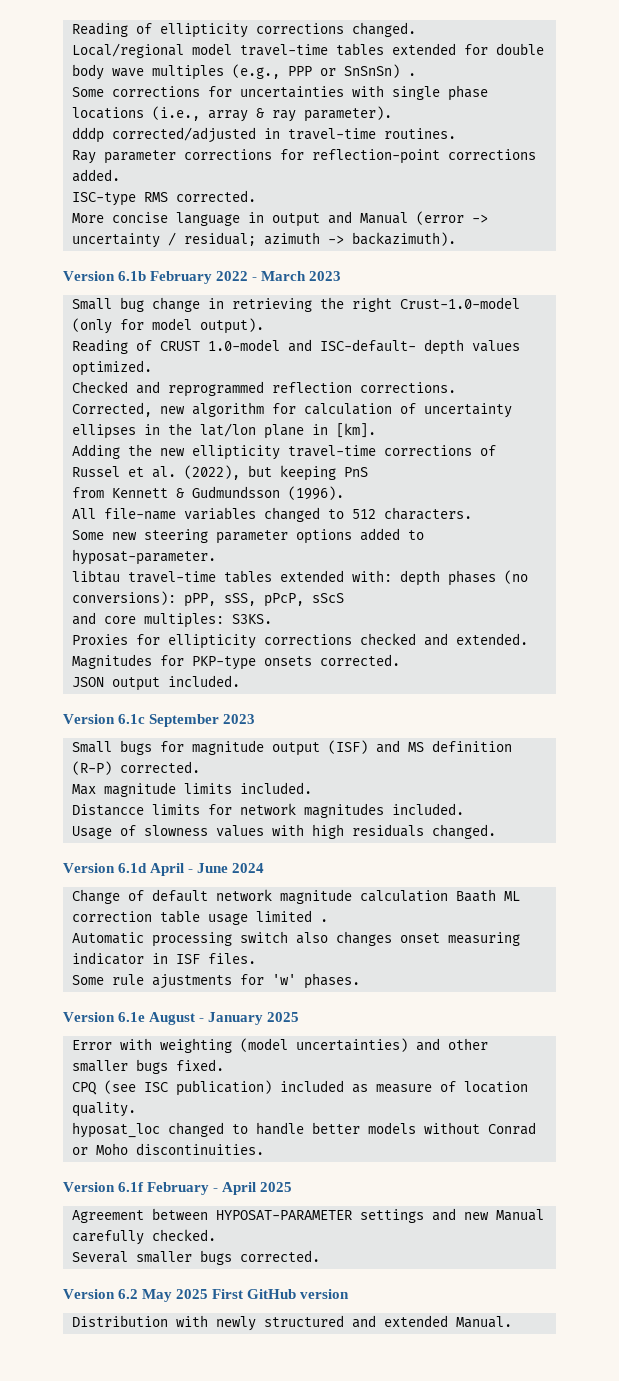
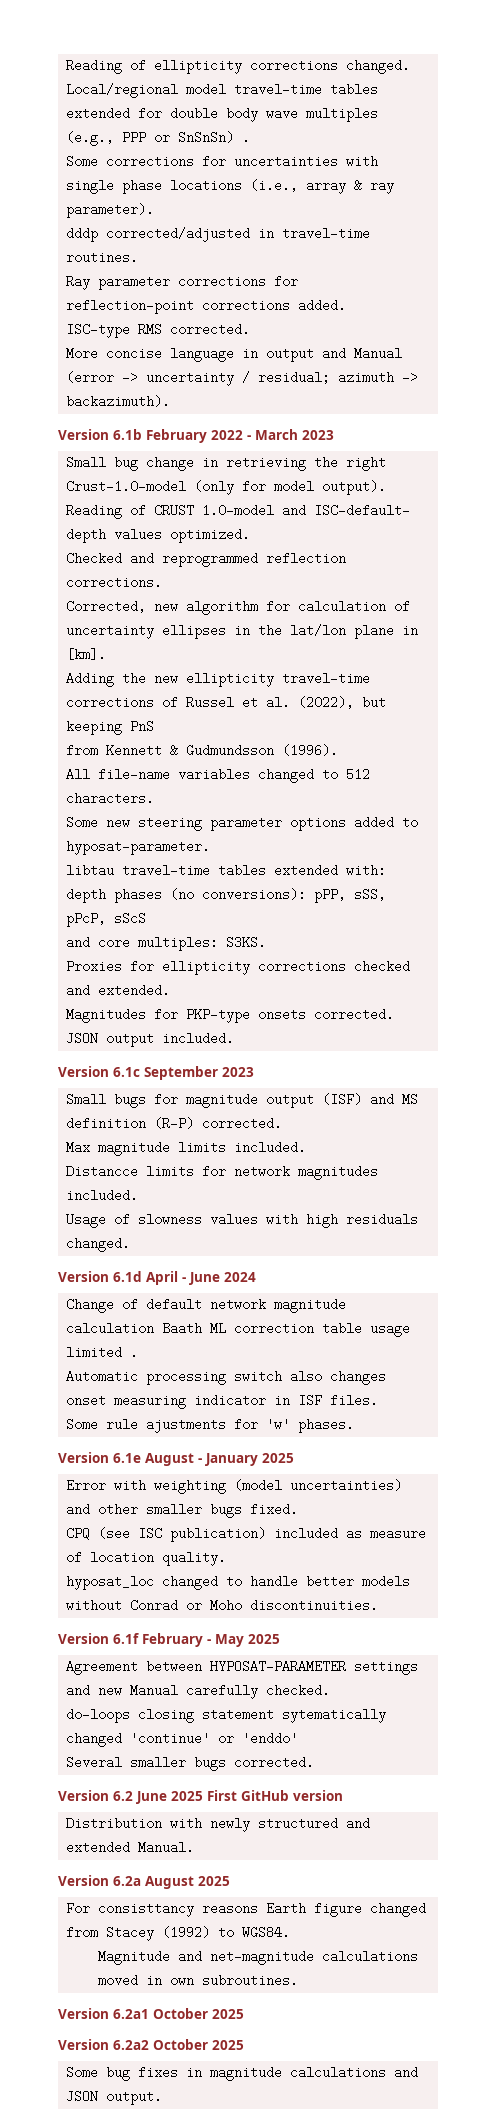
[222,1182,257,1195] April -> [215,1634,244,1647] May
(216, 1235) none -> [65,1708,386,1723] [65,1732,298,1747] // do-loops closing statement sytematically changed 'continue' or 'enddo'
[142,1289,173,1302] May -> [136,1791,167,1804] June
(512, 1322) none -> [58,1875,230,1889] [65,1902,426,1917] [65,1926,290,1941] [97,1950,418,1965] [97,1974,298,1987] [58,2008,244,2019] [58,2039,244,2050] [65,2066,418,2081] [65,2090,162,2105] // Version 6.2a August 2025 // For consisttancy reasons Earth figure changed from Stacey (1992) to WGS84. // Magnitude and net-magnitude calculations moved in own subroutines. // Version 6.2a1 October 2025 // Version 6.2a2 October 2025 // Some bug fixes in magnitude calculations and JSON output.

